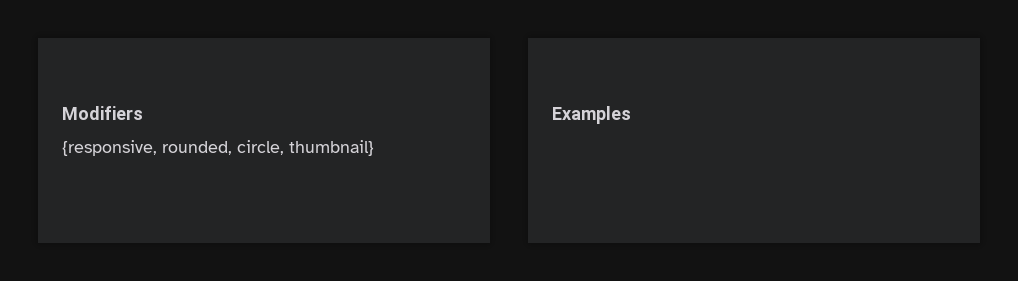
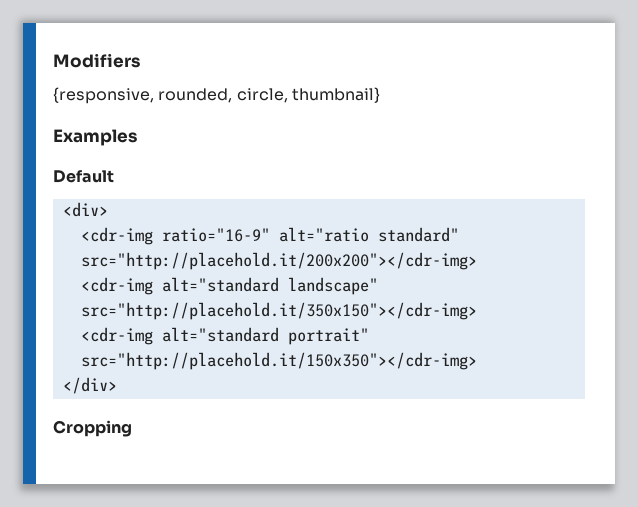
(631, 115) none -> [53,170,114,183] [62,202,108,217] [80,227,459,245] [80,252,477,270] [80,277,378,295] [80,302,477,320] [80,327,369,345] [80,352,477,370] [62,377,117,394] [53,420,132,437] // Default // <div> // <cdr-img ratio="16-9" alt="ratio standard" src="http://placehold.it/200x200"></cdr-img> // <cdr-img alt="standard landscape" src="http://placehold.it/350x150"></cdr-img> // <cdr-img alt="standard portrait" src="http://placehold.it/150x350"></cdr-img> // </div> // Cropping

